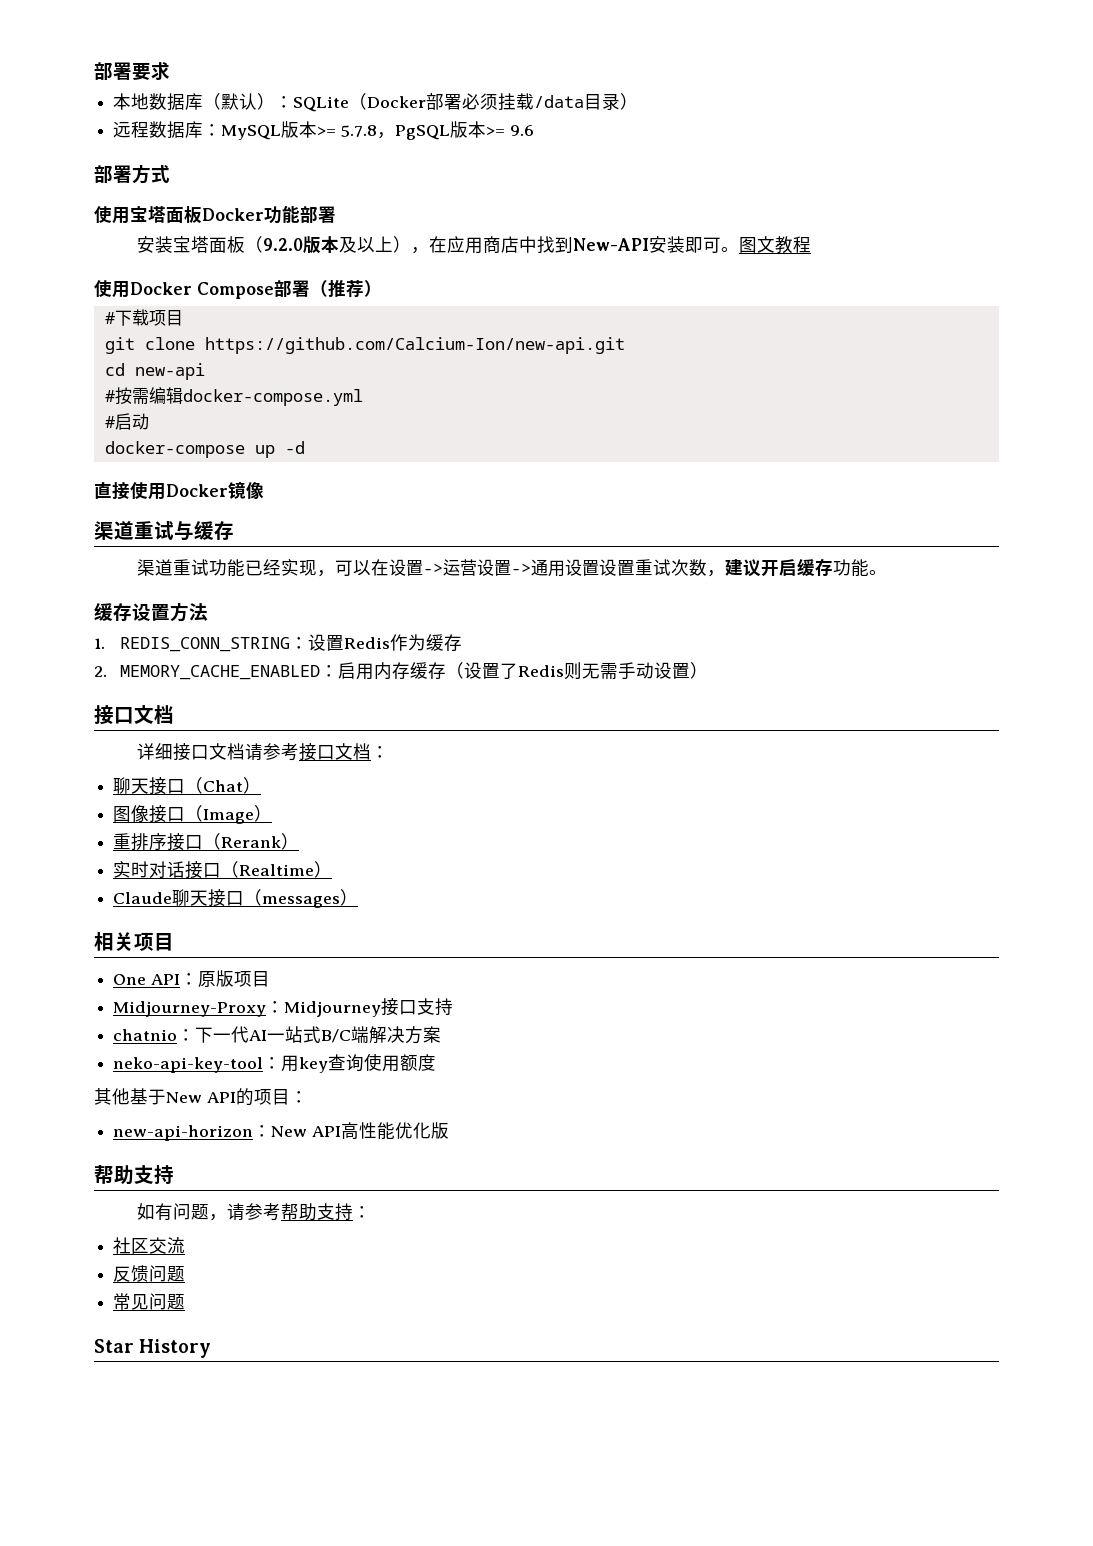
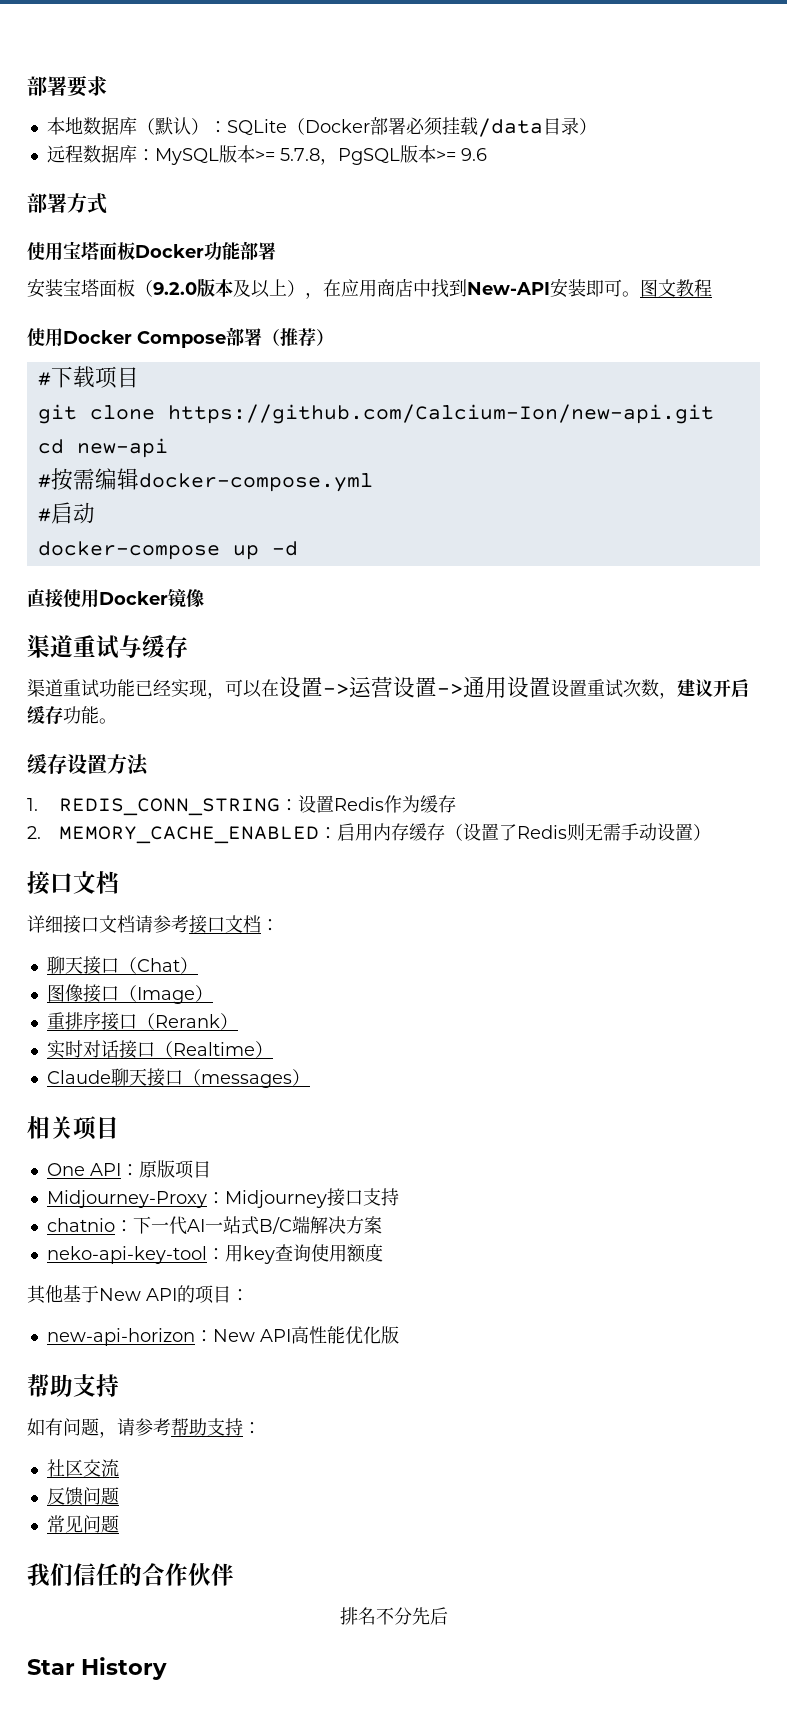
(186, 1302) none -> [27,1563,234,1587] [339,1607,448,1625] // 我们信任的合作伙伴 // 排名不分先后

